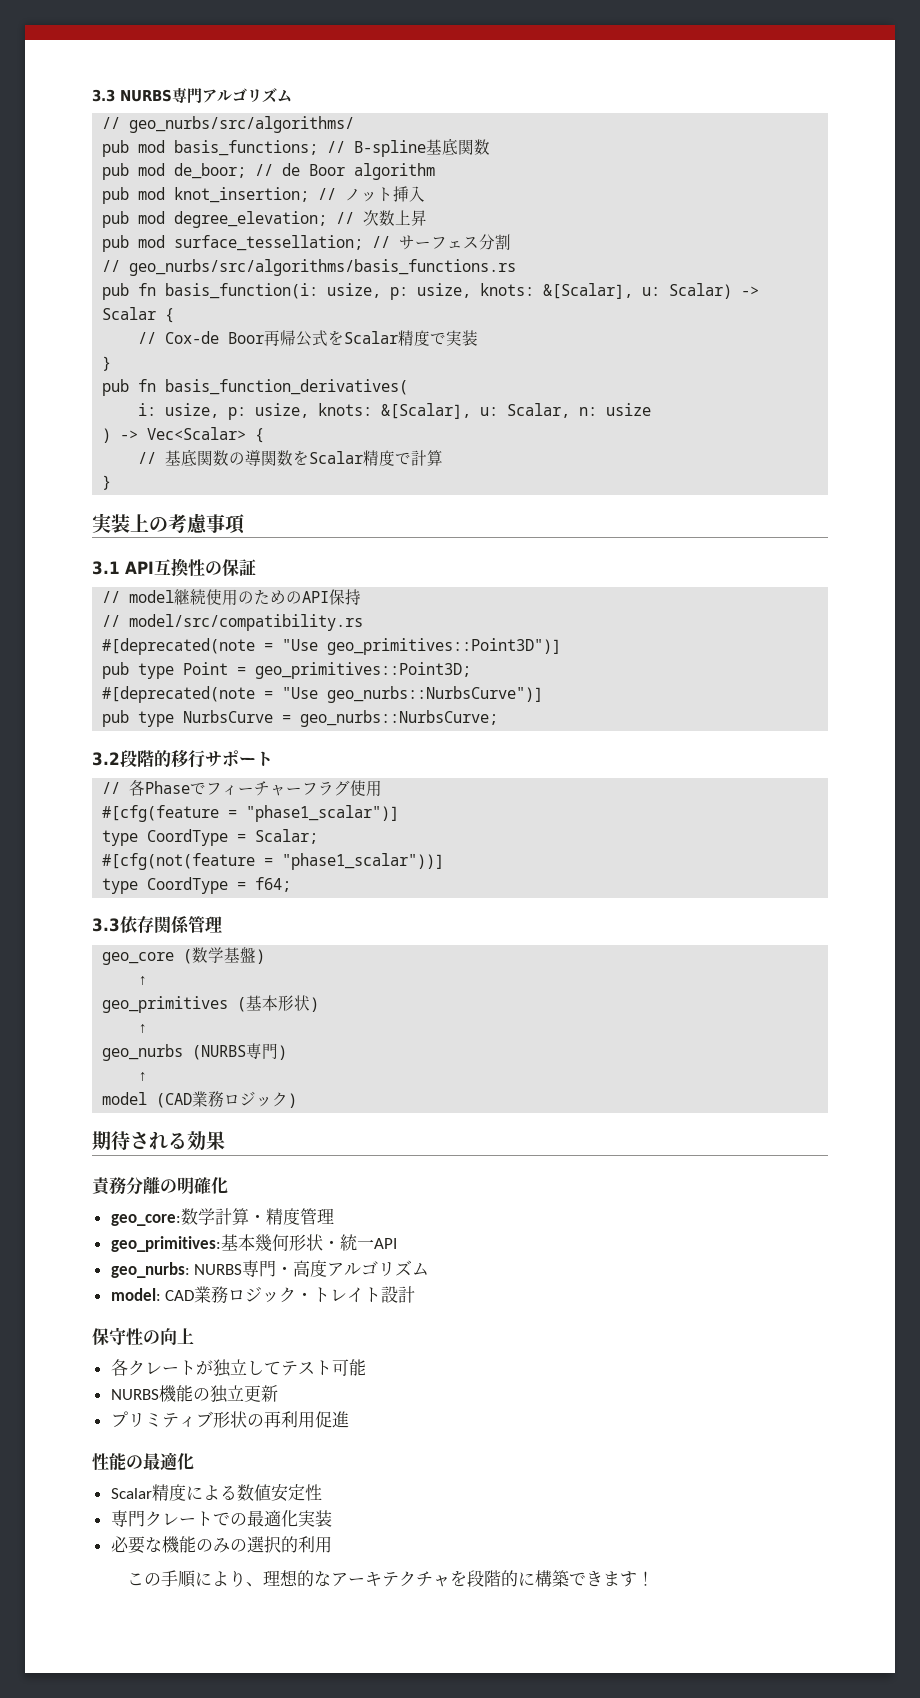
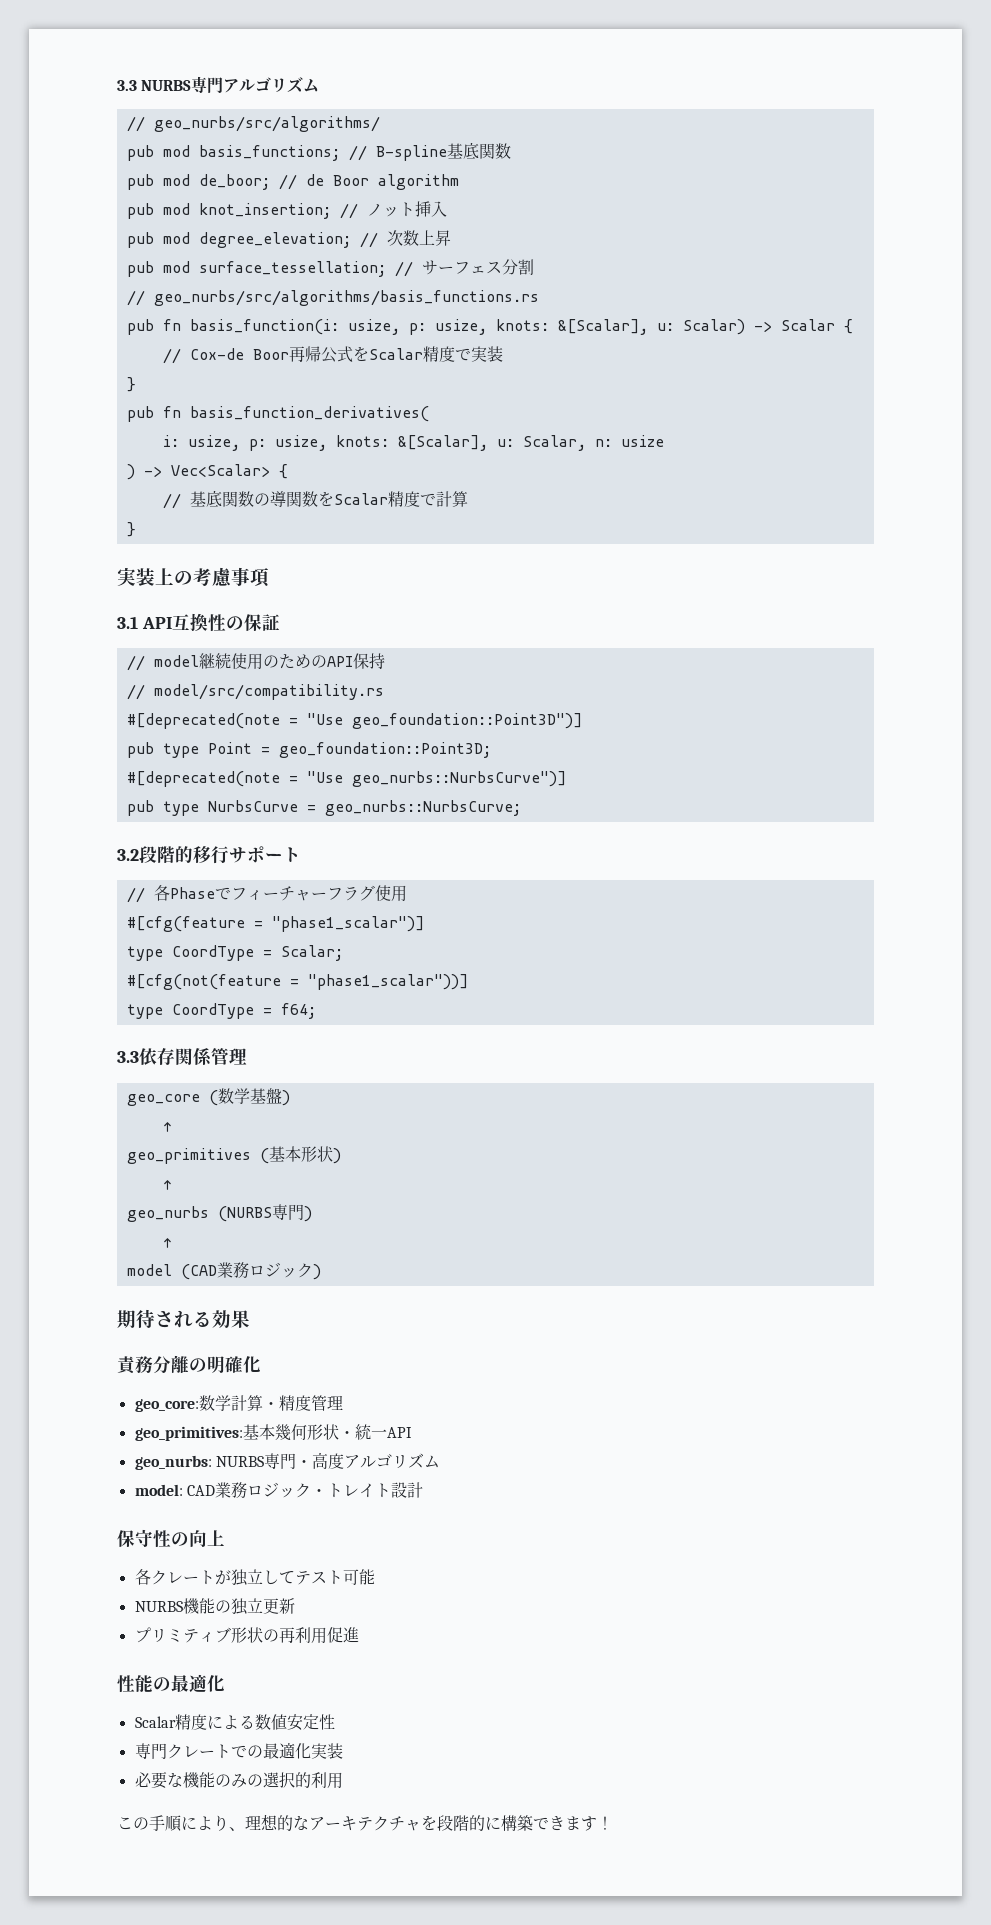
[327,638,562,655] geo_primitives::Point3D")] -> [351,713,582,729] geo_foundation::Point3D")]
[255,662,472,679] geo_primitives::Point3D; -> [278,742,491,758] geo_foundation::Point3D;

